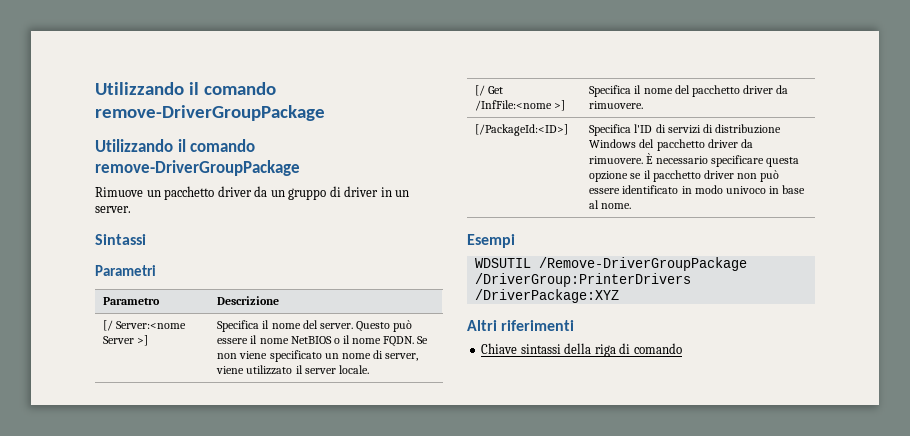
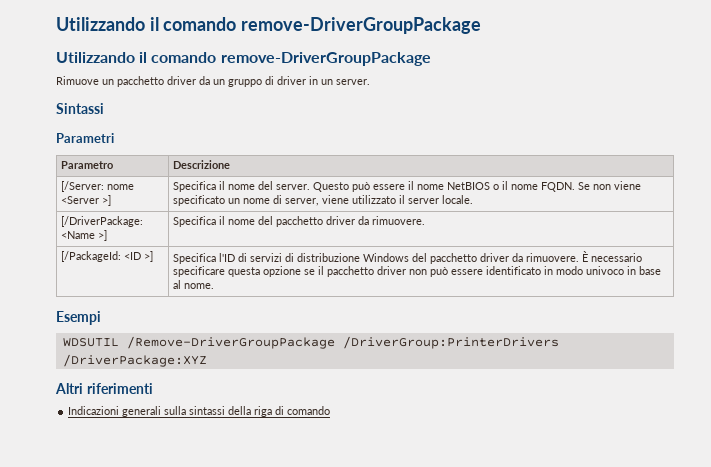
[103,320,187,331] [103,336,135,344] [/ Server:<nome Server -> [60,181,134,192] [60,196,99,204] [/Server: nome <Server
[475,85,504,96] [475,100,553,111] [/ Get /InfFile:<nome -> [60,216,143,227] [60,231,95,239] [/DriverPackage: <Name
[475,124,569,136] [/PackageId:<ID>] -> [60,251,153,262] [/PackageId: <ID >]
[481,343,518,354] Chiave -> [68,406,187,417] Indicazioni generali sulla

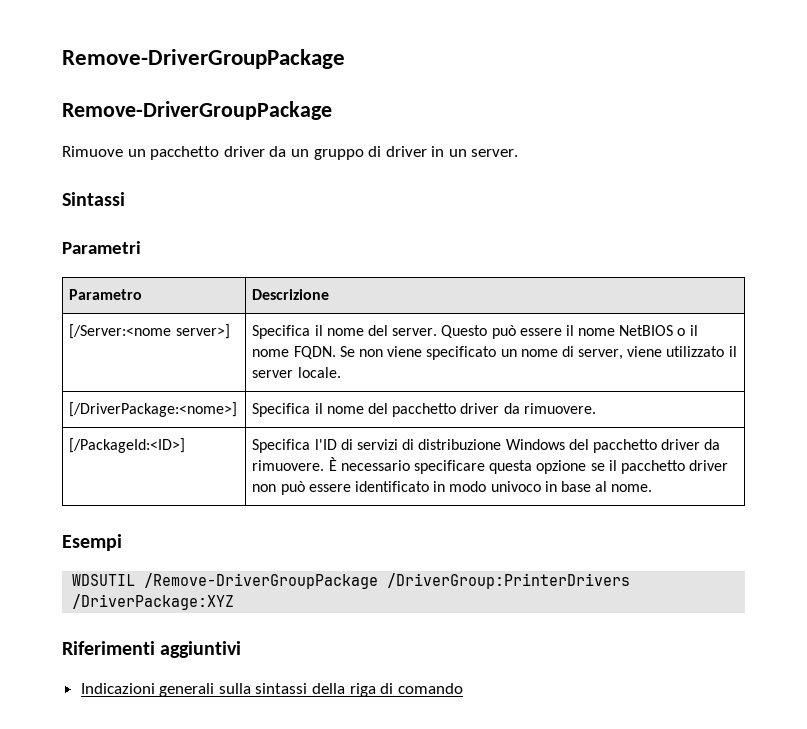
[56,17,482,34] [56,52,431,66] Utilizzando il comando remove-DriverGroupPackage // Utilizzando il comando remove-DriverGroupPackage -> [62,49,345,69] [62,101,332,120] Remove-DriverGroupPackage // Remove-DriverGroupPackage
[60,181,134,192] [60,195,111,206] [/Server: nome <Server >] -> [69,324,230,339] [/Server:<nome server>]
[60,216,143,227] [60,230,107,241] [/DriverPackage: <Name >] -> [69,402,238,417] [/DriverPackage:<nome>]
[60,251,153,262] [/PackageId: <ID >] -> [69,438,186,453] [/PackageId:<ID>]
[55,383,153,394] Altri riferimenti -> [62,641,242,658] Riferimenti aggiuntivi

